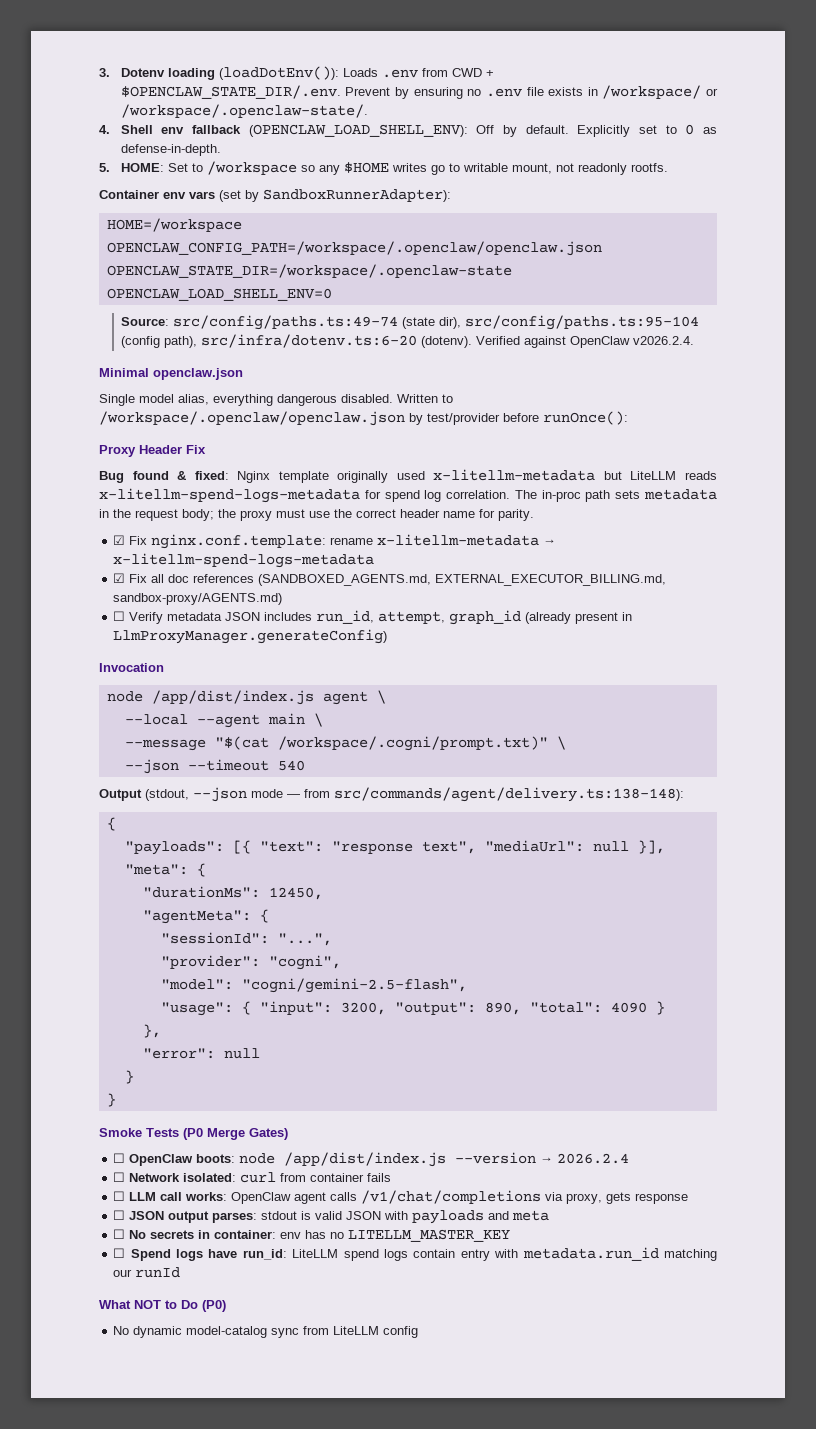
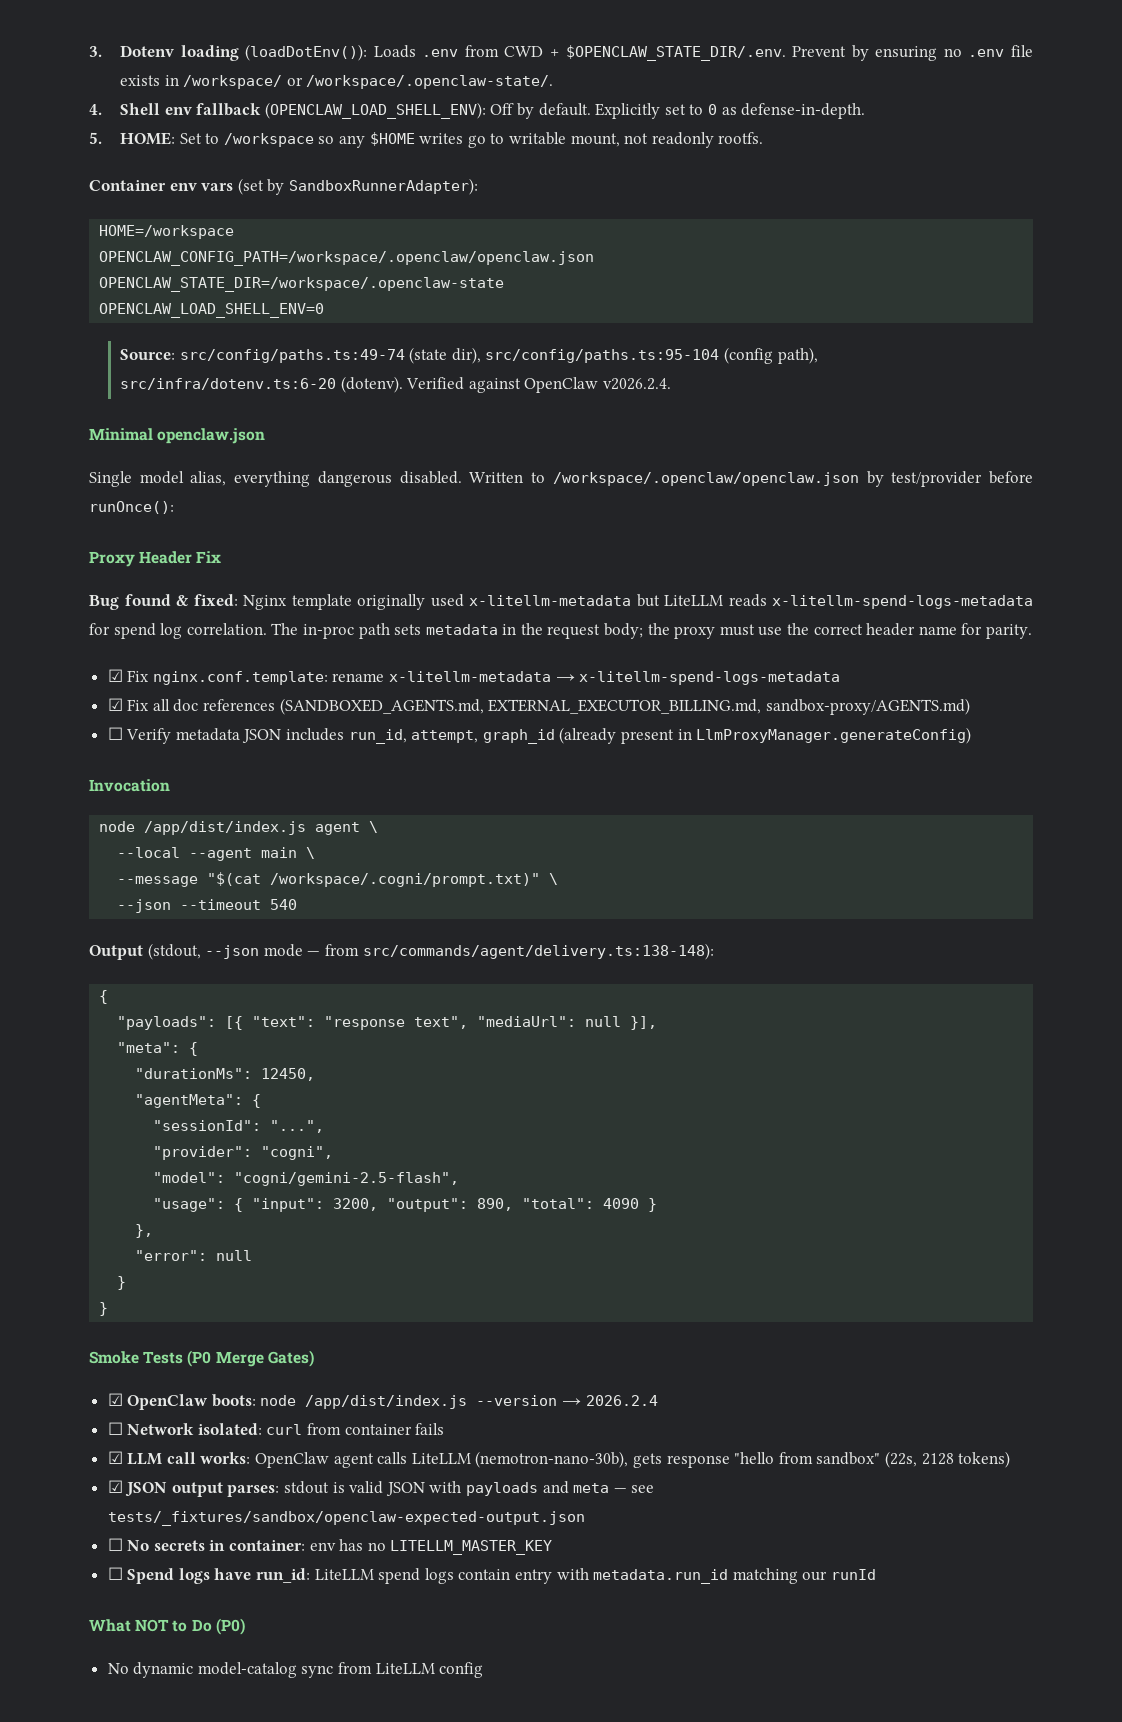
[113,1153,126,1163] ☐ -> [107,1393,123,1406] ☑
[113,1191,126,1201] ☐ -> [107,1451,123,1464] ☑
[361,1190,603,1204] /v1/chat/completions via proxy, -> [411,1451,629,1468] LiteLLM (nemotron-nano-30b),
[113,1210,126,1220] // ☐ -> [734,1451,1011,1468] [107,1480,123,1493] "hello from sandbox" (22s, 2128 tokens) // ☑
(550, 1215) none -> [613,1485,655,1493] [107,1511,585,1526] — see tests/_fixtures/sandbox/openclaw-expected-output.json

